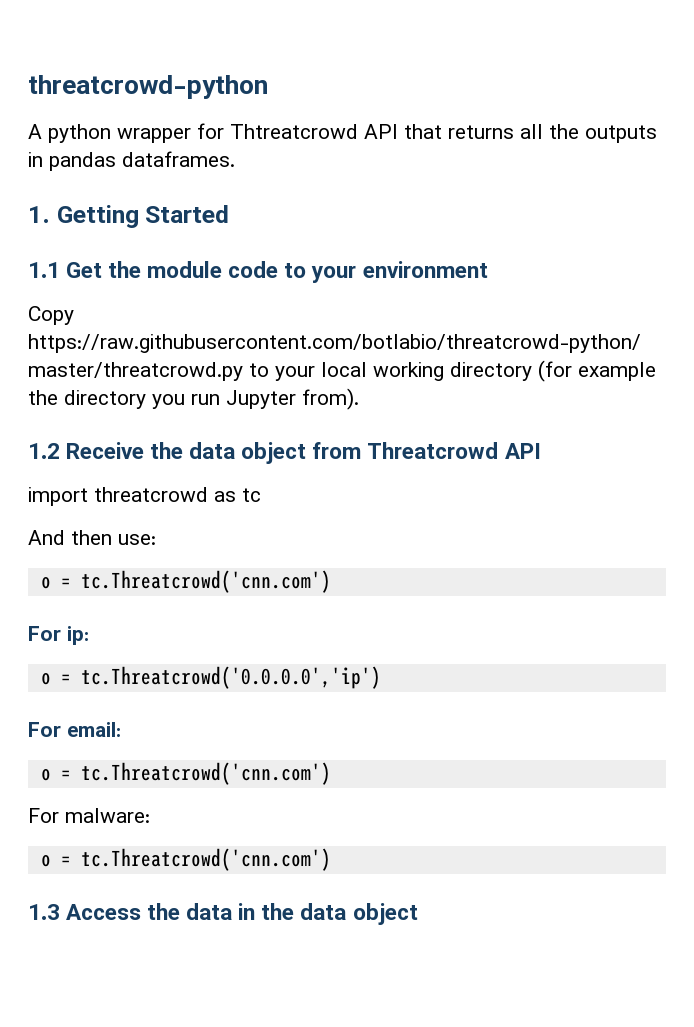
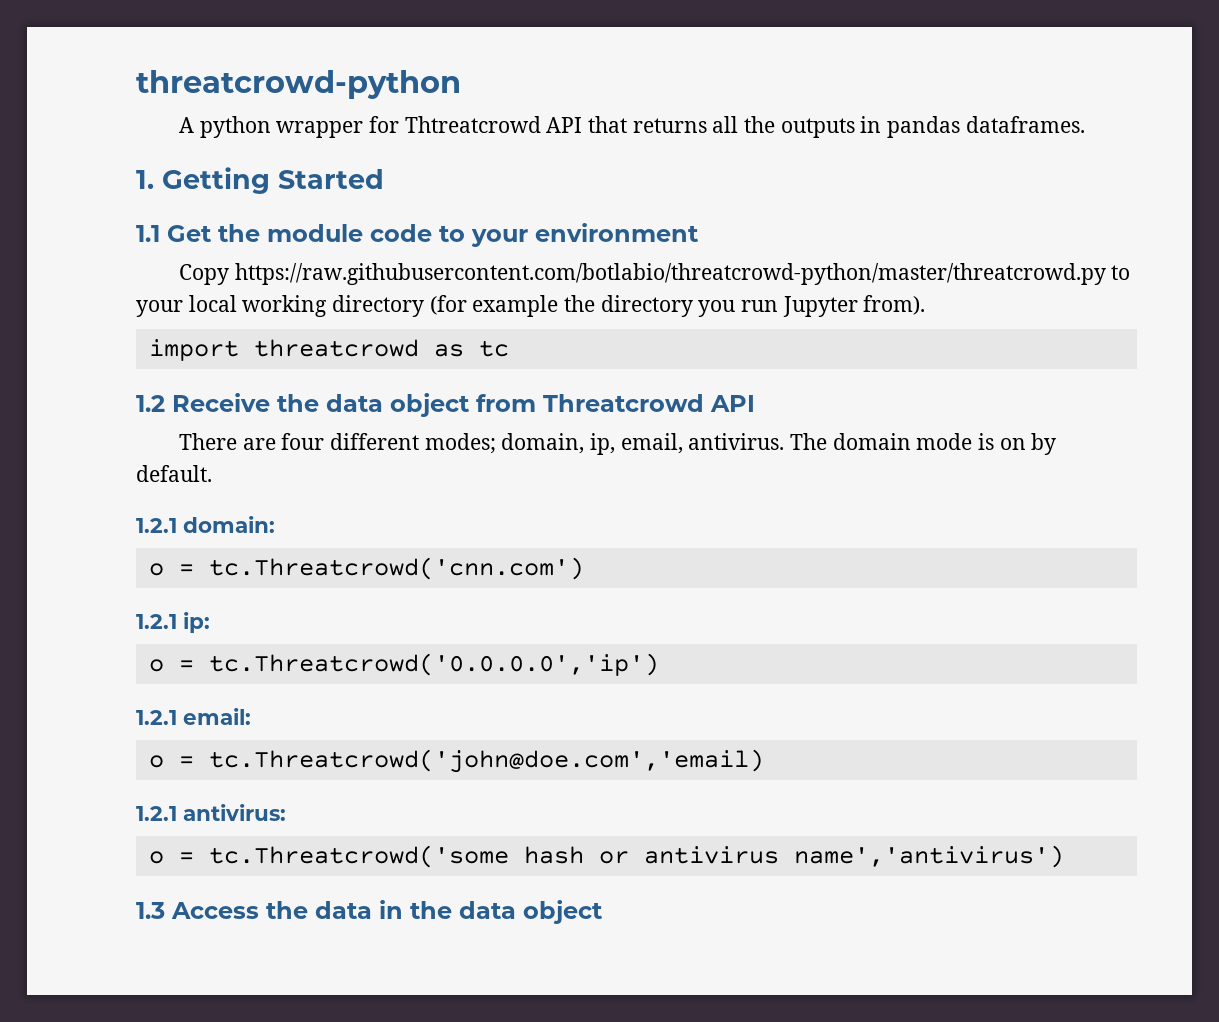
(359, 399) none -> [148,339,509,361] // import threatcrowd as tc
[28,487,261,506] [28,530,156,545] [40,570,331,593] [28,626,61,641] import threatcrowd as tc // And then use: // o = tc.Threatcrowd('cnn.com') // For -> [179,433,1057,455] [136,465,212,482] [136,516,275,533] [148,557,584,580] [136,614,177,629] There are four different modes; domain, ip, email, antivirus. The domain mode is on by default. // 1.2.1 domain: // o = tc.Threatcrowd('cnn.com') // 1.2.1
[28,722,61,737] For -> [136,710,177,725] 1.2.1
[80,762,331,785] [28,808,150,823] [40,848,331,871] tc.Threatcrowd('cnn.com') // For malware: // o = tc.Threatcrowd('cnn.com') -> [208,749,764,773] [136,804,286,821] [148,845,1064,868] tc.Threatcrowd('john@doe.com','email) // 1.2.1 antivirus: // o = tc.Threatcrowd('some hash or antivirus name','antivirus')

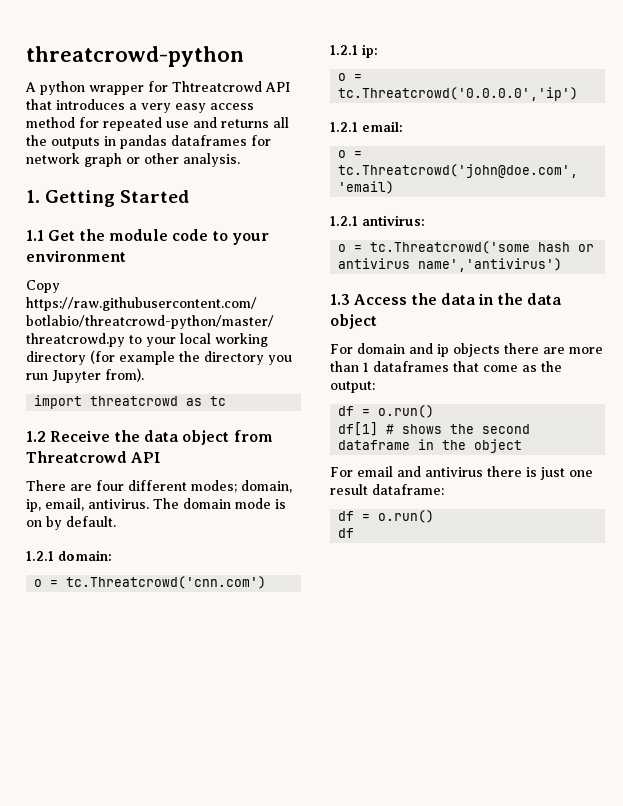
(628, 124) none -> [56,99,254,113] [26,117,217,131] introduces a very easy access method for repeated use and
[965,116,1085,133] dataframes. -> [171,135,271,146] [26,153,240,167] dataframes for network graph or other analysis.
(603, 912) none -> [330,343,603,357] [330,361,562,372] [330,381,375,393] [338,405,435,418] [338,422,531,436] [338,439,523,453] [330,466,593,480] [330,484,444,495] [338,510,435,523] [338,528,355,538] // For domain and ip objects there are more than 1 dataframes that come as the output: // df = o.run() // df[1] # shows the second dataframe in the object // For email and antivirus there is just one result dataframe: // df = o.run() // df

